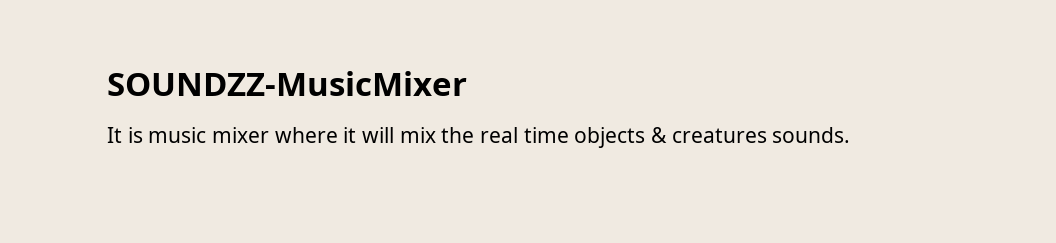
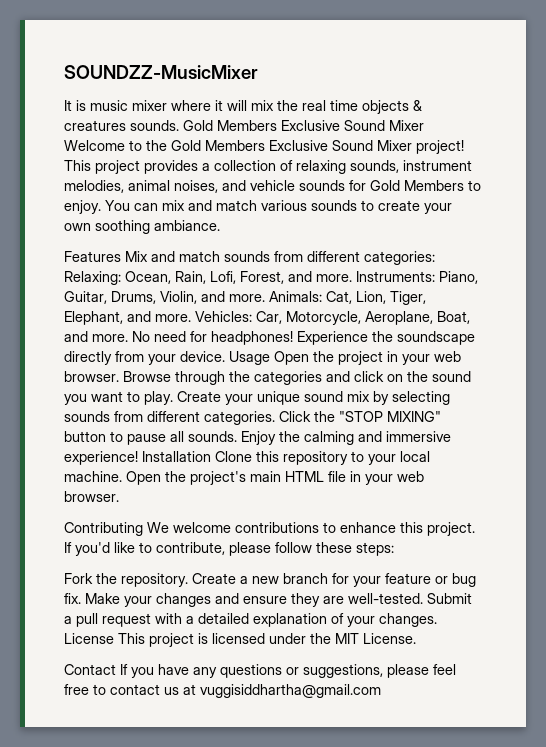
(851, 135) none -> [183,120,424,131] [64,140,464,154] [64,160,472,174] [64,180,481,193] [64,200,452,214] [64,220,220,234] [64,251,435,265] [64,271,478,285] [64,291,426,305] [64,311,470,325] [64,331,475,345] [64,351,461,365] [64,371,471,385] [64,391,450,405] [64,411,441,425] [64,431,451,445] [64,451,430,465] [64,471,424,485] [64,491,119,502] [64,522,475,536] [64,542,394,556] [64,573,476,587] [64,593,472,607] [64,613,437,627] [64,633,416,647] [64,664,456,678] [64,684,381,698] Gold Members Exclusive Sound Mixer Welcome to the Gold Members Exclusive Sound Mixer project! This project provides a collection of relaxing sounds, instrument melodies, animal noises, and vehicle sounds for Gold Members to enjoy. You can mix and match various sounds to create your own soothing ambiance. // Features Mix and match sounds from different categories: Relaxing: Ocean, Rain, Lofi, Forest, and more. Instruments: Piano, Guitar, Drums, Violin, and more. Animals: Cat, Lion, Tiger, Elephant, and more. Vehicles: Car, Motorcycle, Aeroplane, Boat, and more. No need for headphones! Experience the soundscape directly from your device. Usage Open the project in your web browser. Browse through the categories and click on the sound you want to play. Create your unique sound mix by selecting sounds from different categories. Click the "STOP MIXING" button to pause all sounds. Enjoy the calming and immersive experience! Installation Clone this repository to your local machine. Open the project's main HTML file in your web browser. // Contributing We welcome contributions to enhance this project. If you'd like to contribute, please follow these steps: // Fork the repository. Create a new branch for your feature or bug fix. Make your changes and ensure they are well-tested. Submit a pull request with a detailed explanation of your changes. License This project is licensed under the MIT License. // Contact If you have any questions or suggestions, please feel free to contact us at vuggisiddhartha@gmail.com

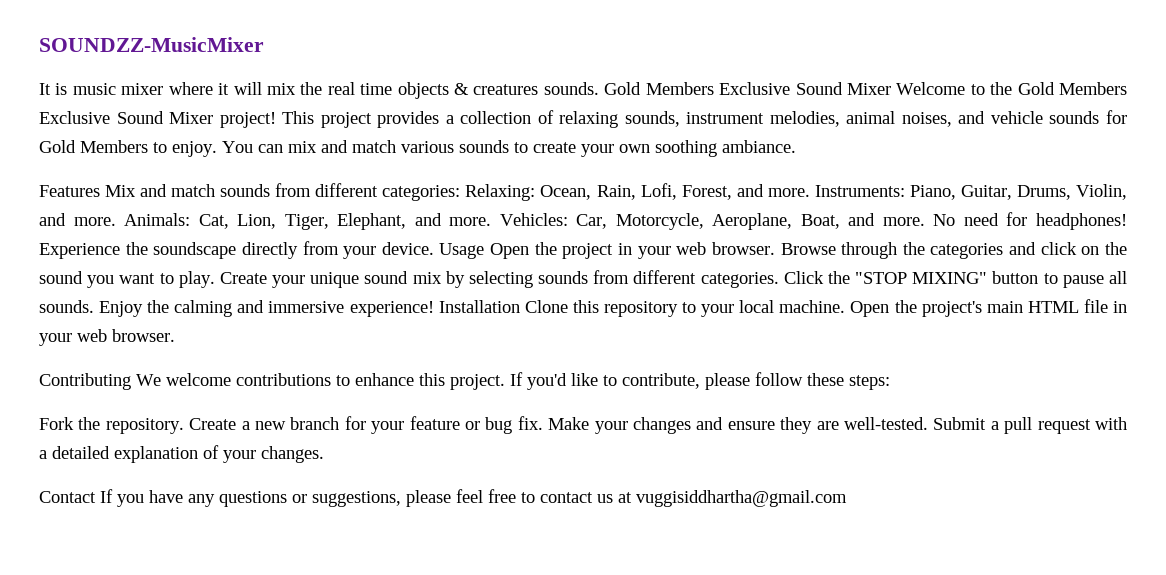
[64,633,416,647] License This project is licensed under the MIT License. -> (324, 454) none

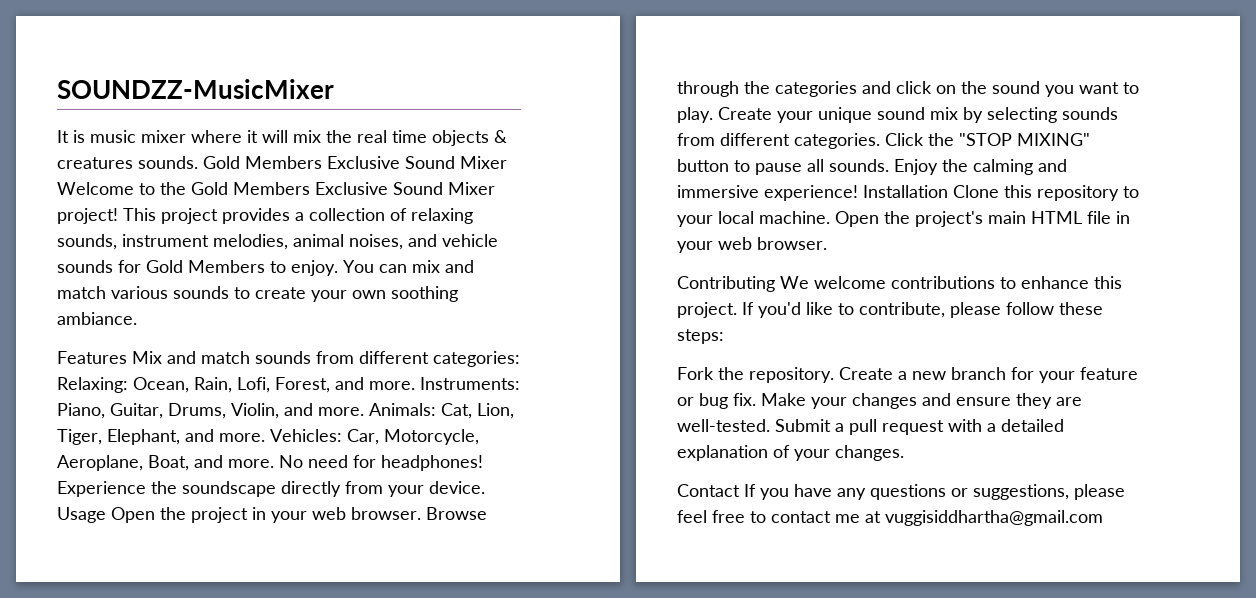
[597,494,613,503] us -> [835,514,860,523] me

